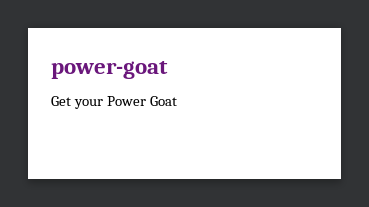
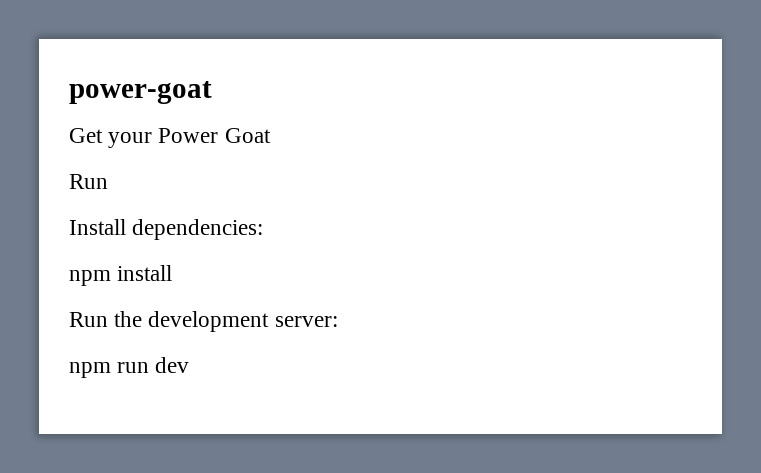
(177, 101) none -> [69,174,108,189] [69,219,264,240] [69,265,173,286] [69,311,338,332] [69,357,190,378] // Run // Install dependencies: // npm install // Run the development server: // npm run dev

